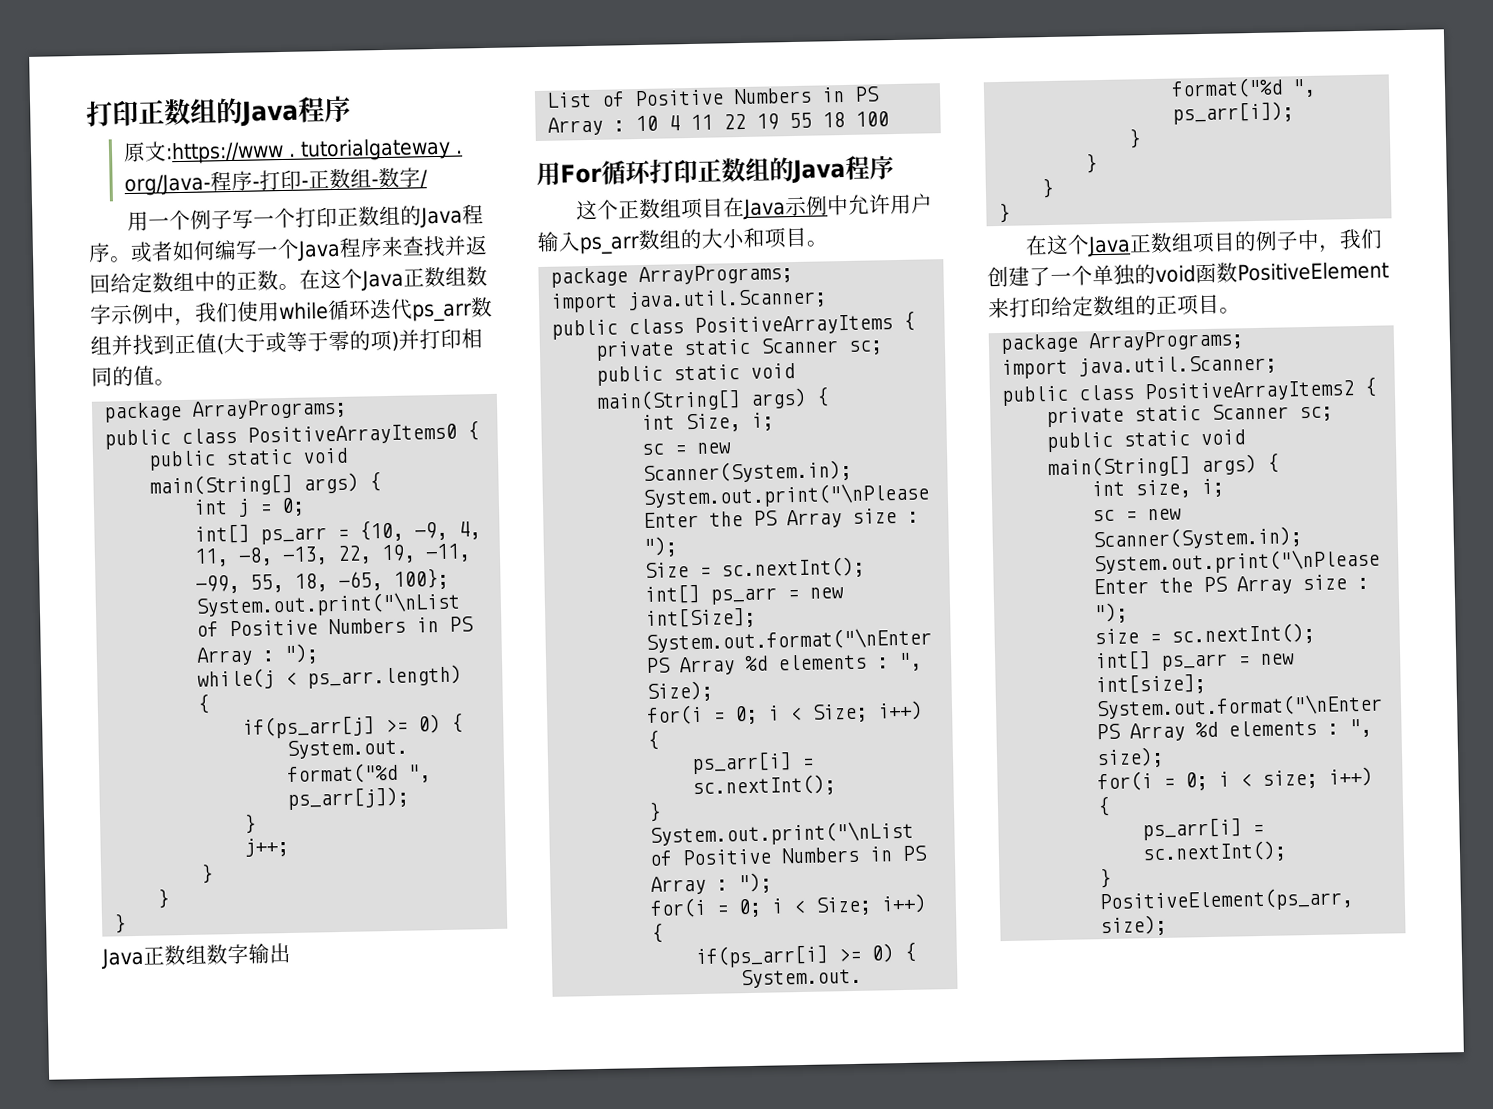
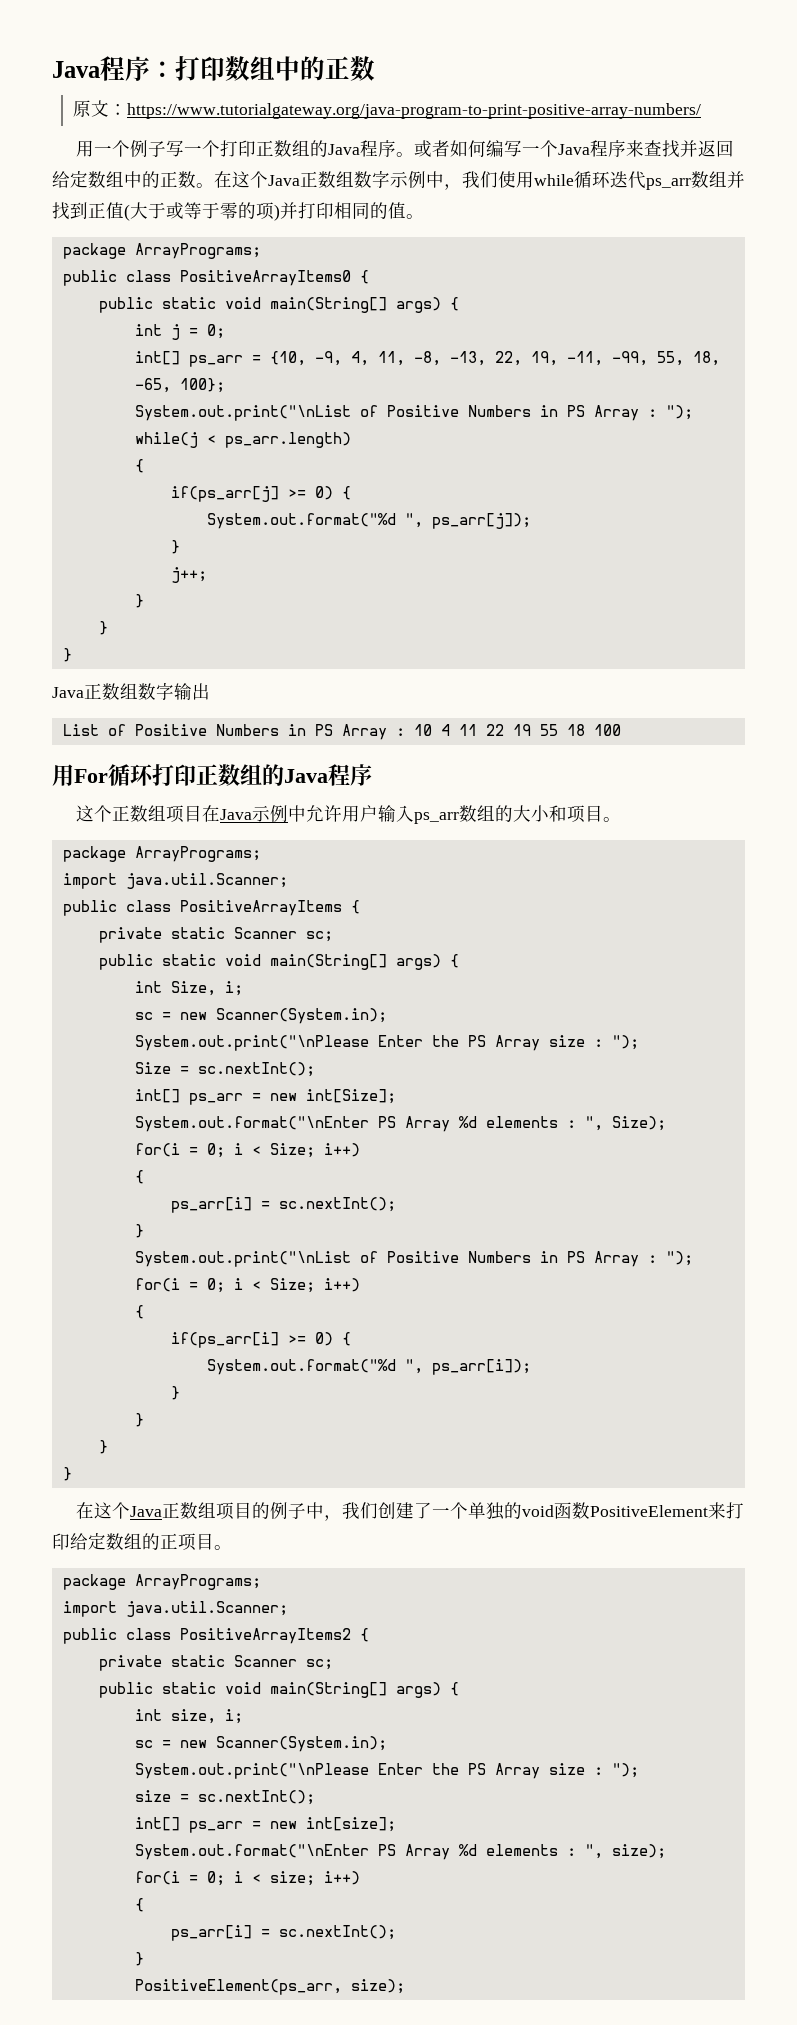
[86,95,351,127] [122,137,463,165] [123,167,428,197] 打印正数组的Java程序 // 原文:https://www . tutorialgateway . org/Java-程序-打印-正数组-数字/ -> [52,56,375,81] [72,100,701,119] Java程序：打印数组中的正数 // 原文：https://www.tutorialgateway.org/java-program-to-print-positive-array-numbers/

